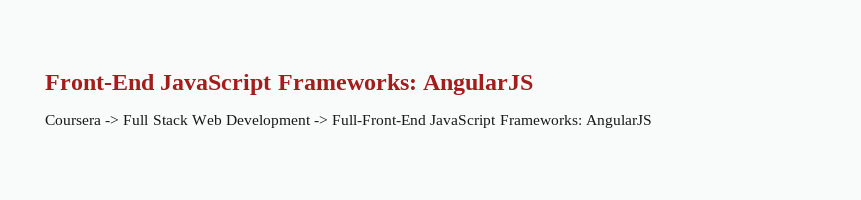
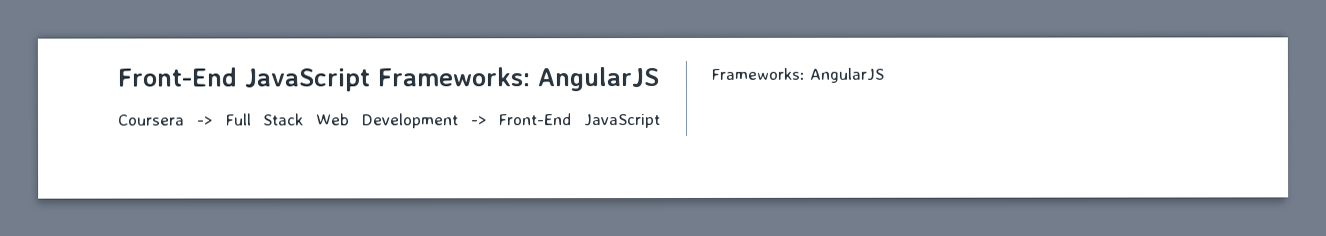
[332,115,427,125] Full-Front-End -> [497,113,573,126] Front-End

